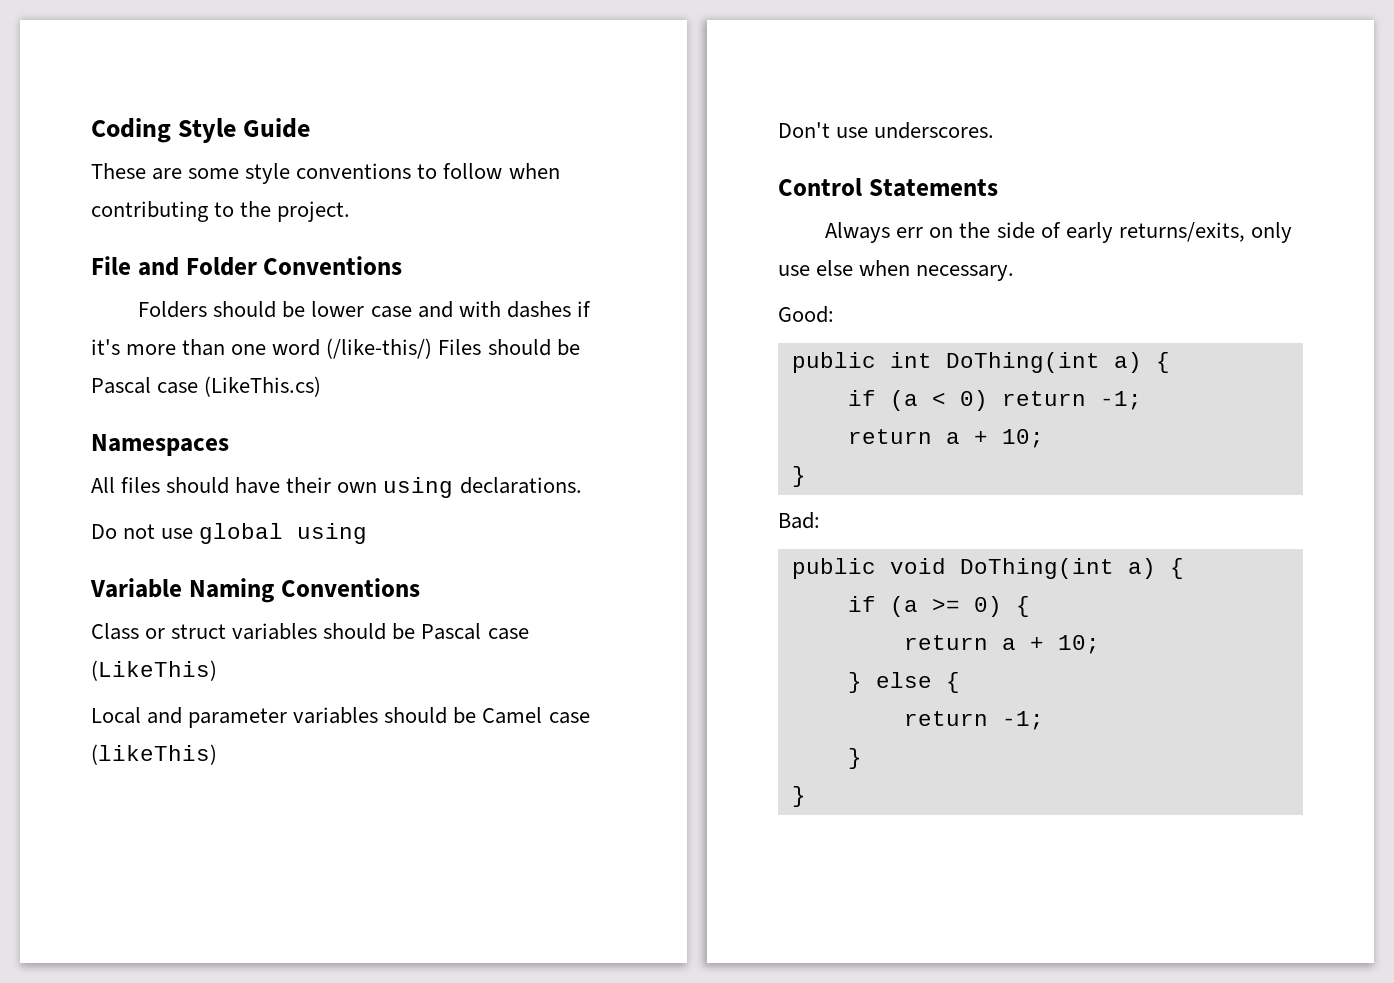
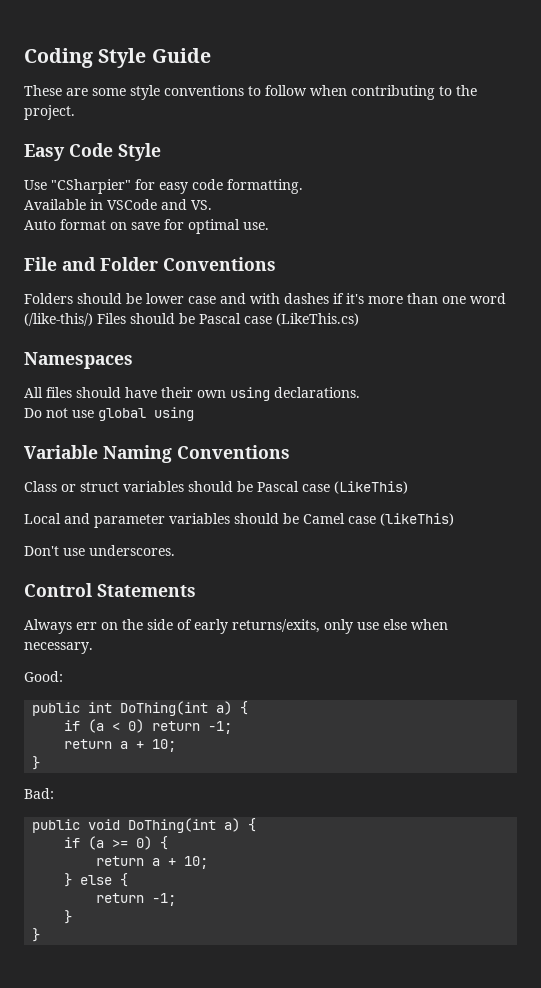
(351, 211) none -> [24,143,161,161] [24,179,303,194] [24,199,212,210] [24,219,269,234] // Easy Code Style // Use "CSharpier" for easy code formatting. // Available in VSCode and VS. // Auto format on save for optimal use.

